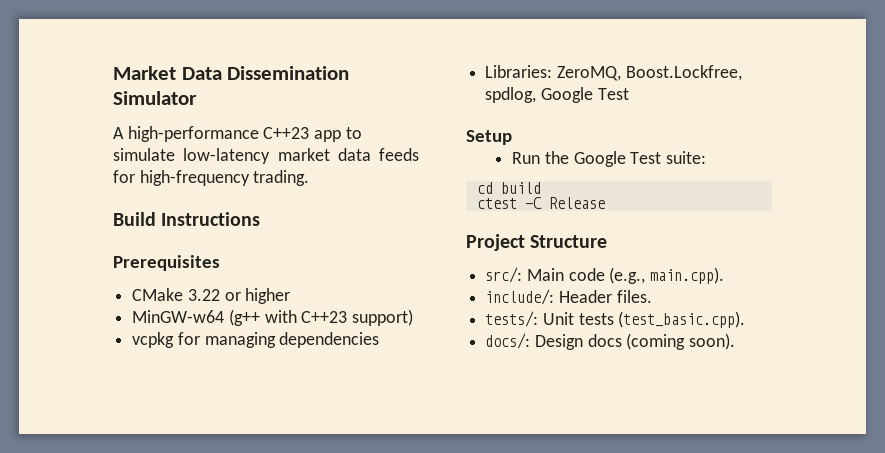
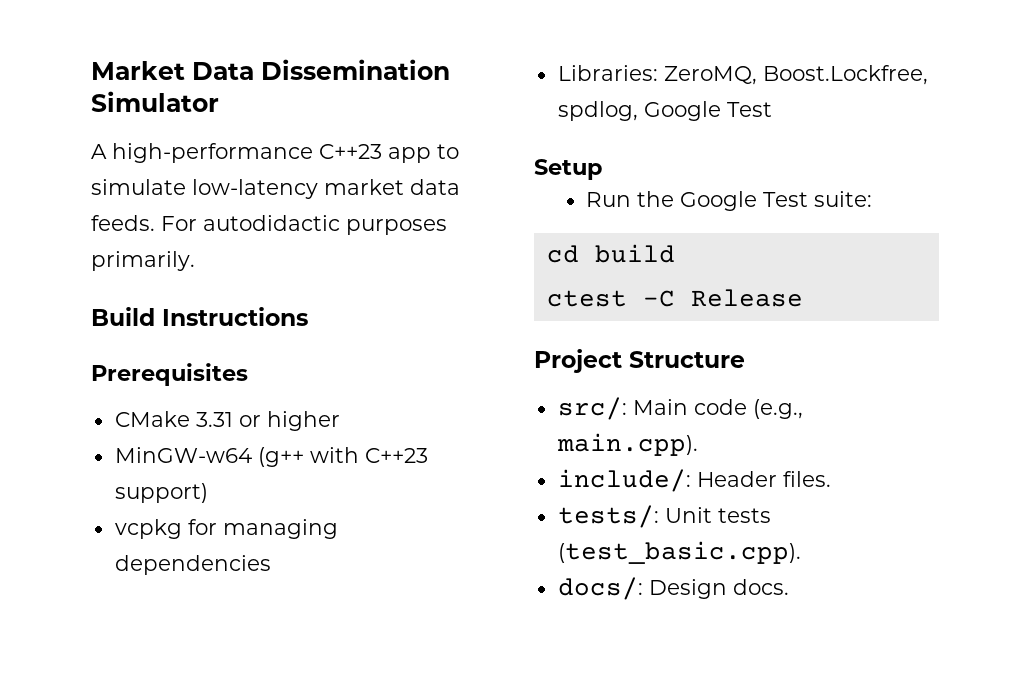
[379,148,419,161] [113,170,310,186] feeds for high-frequency trading. -> [91,215,447,235] [91,251,195,271] feeds. For autodidactic purposes primarily.
[187,289,220,301] 3.22 -> [195,412,233,427] 3.31
[587,333,736,350] docs (coming soon). -> [732,579,789,595] docs.

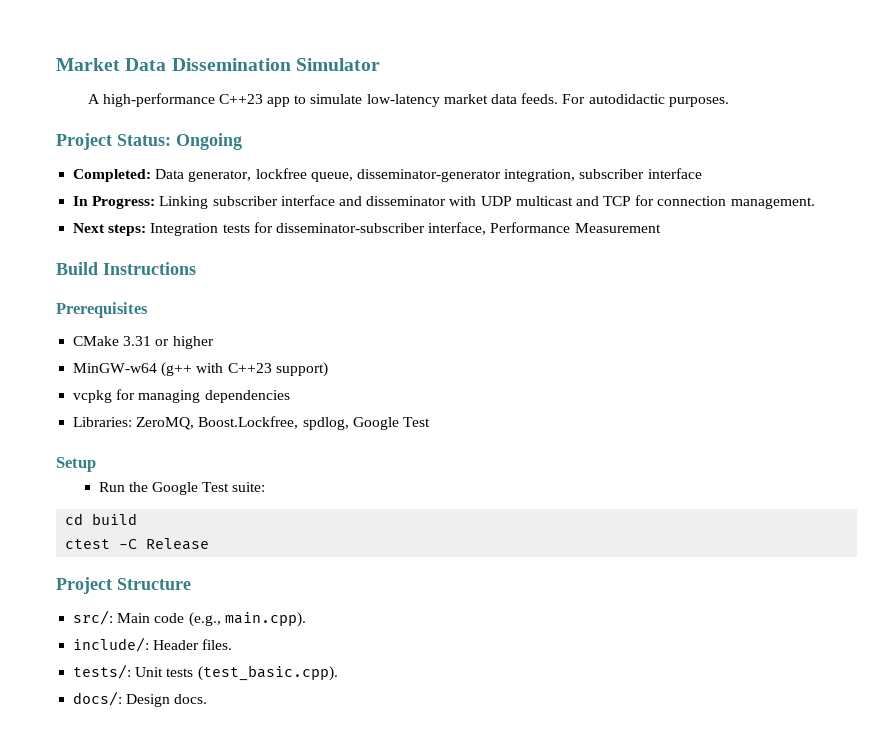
[346,219,447,235] [91,251,195,271] purposes primarily. -> [668,97,729,107] [56,133,242,150] [73,168,702,182] [73,195,815,209] [73,222,661,236] purposes. // Project Status: Ongoing // Completed: Data generator, lockfree queue, disseminator-generator integration, subscriber interface // In Progress: Linking subscriber interface and disseminator with UDP multicast and TCP for connection management. // Next steps: Integration tests for disseminator-subscriber interface, Performance Measurement

